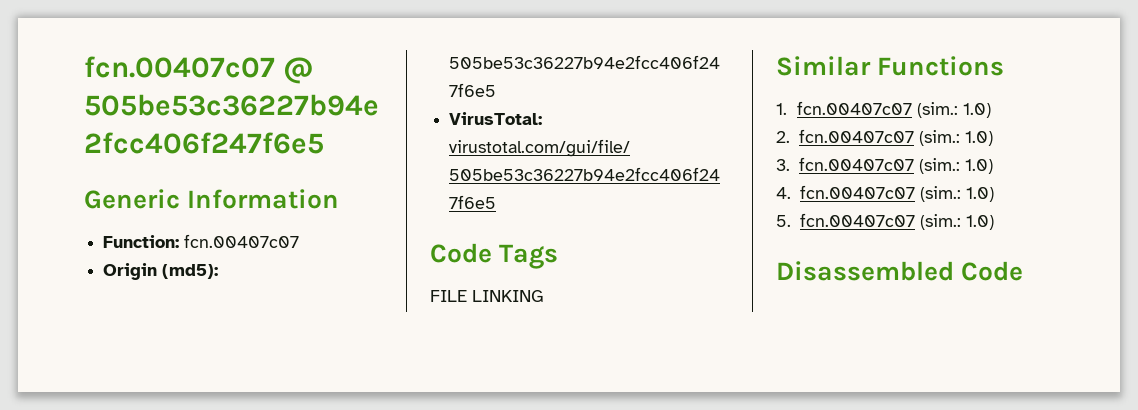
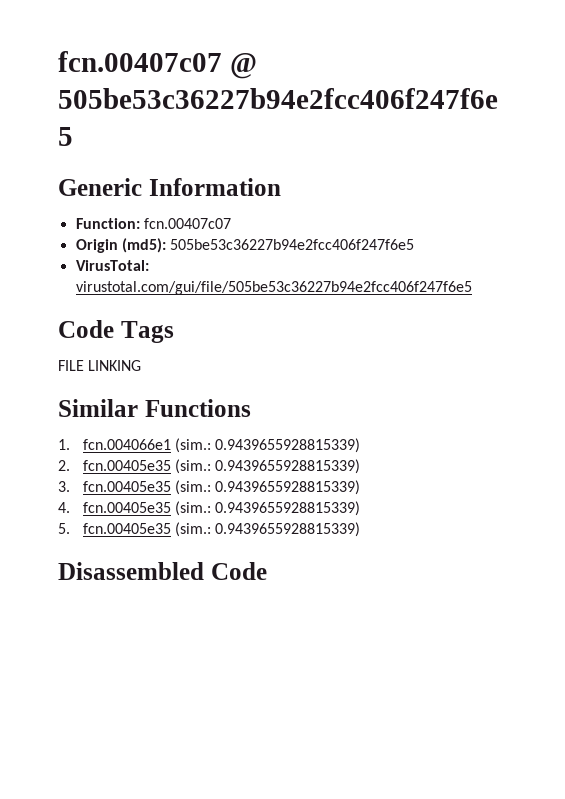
[797,101,992,118] [776,129,993,146] [776,157,993,174] [776,185,994,202] [776,213,994,230] fcn.00407c07 (sim.: 1.0) // 2. fcn.00407c07 (sim.: 1.0) // 3. fcn.00407c07 (sim.: 1.0) // 4. fcn.00407c07 (sim.: 1.0) // 5. fcn.00407c07 (sim.: 1.0) -> [82,438,361,453] [58,459,361,474] [58,480,361,495] [58,501,361,516] [58,522,361,537] fcn.004066e1 (sim.: 0.9439655928815339) // 2. fcn.00405e35 (sim.: 0.9439655928815339) // 3. fcn.00405e35 (sim.: 0.9439655928815339) // 4. fcn.00405e35 (sim.: 0.9439655928815339) // 5. fcn.00405e35 (sim.: 0.9439655928815339)

